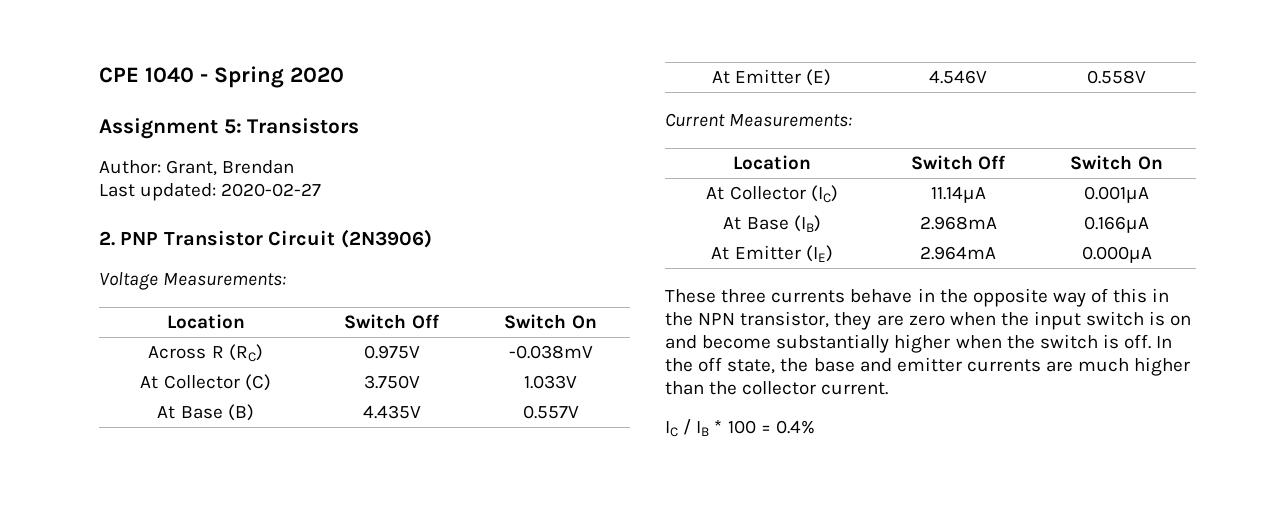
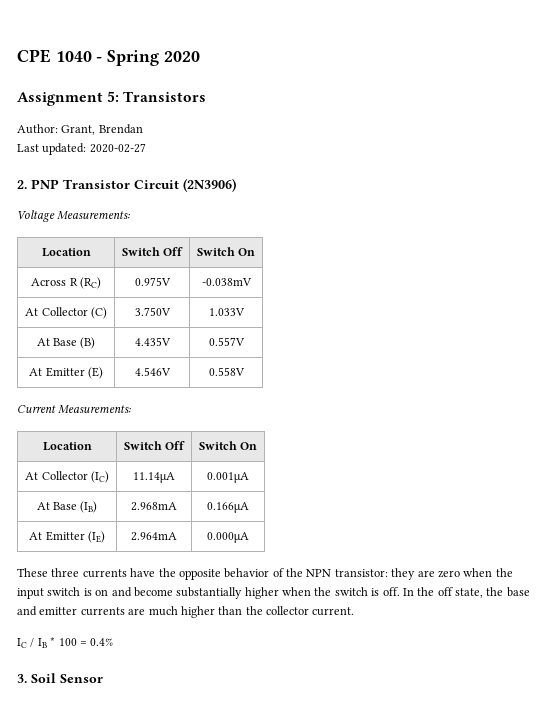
[850,288,1170,307] behave in the opposite way of this in -> [130,568,284,580] have the opposite behavior of
[740,311,830,328] transistor, -> [334,569,388,577] transistor:
(815, 427) none -> [17,673,103,683] // 3. Soil Sensor

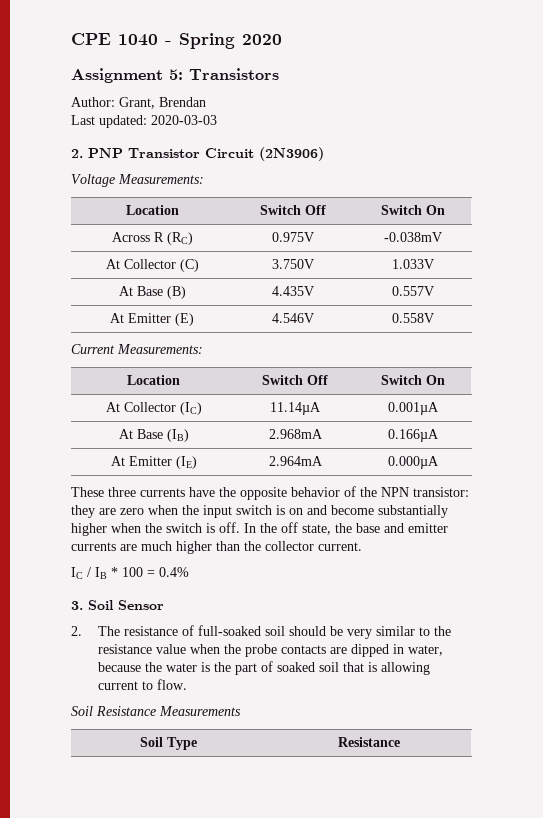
[89,143,146,153] 2020-02-27 -> [151,115,217,125] 2020-03-03
(103, 678) none -> [71,625,452,639] [98,644,444,657] [98,661,431,675] [98,679,188,690] [71,706,241,716] [140,737,197,750] [337,737,400,747] // 2. The resistance of full-soaked soil should be very similar to the resistance value when the probe contacts are dipped in water, because the water is the part of soaked soil that is allowing current to flow. // Soil Resistance Measurements // Soil Type | Resistance

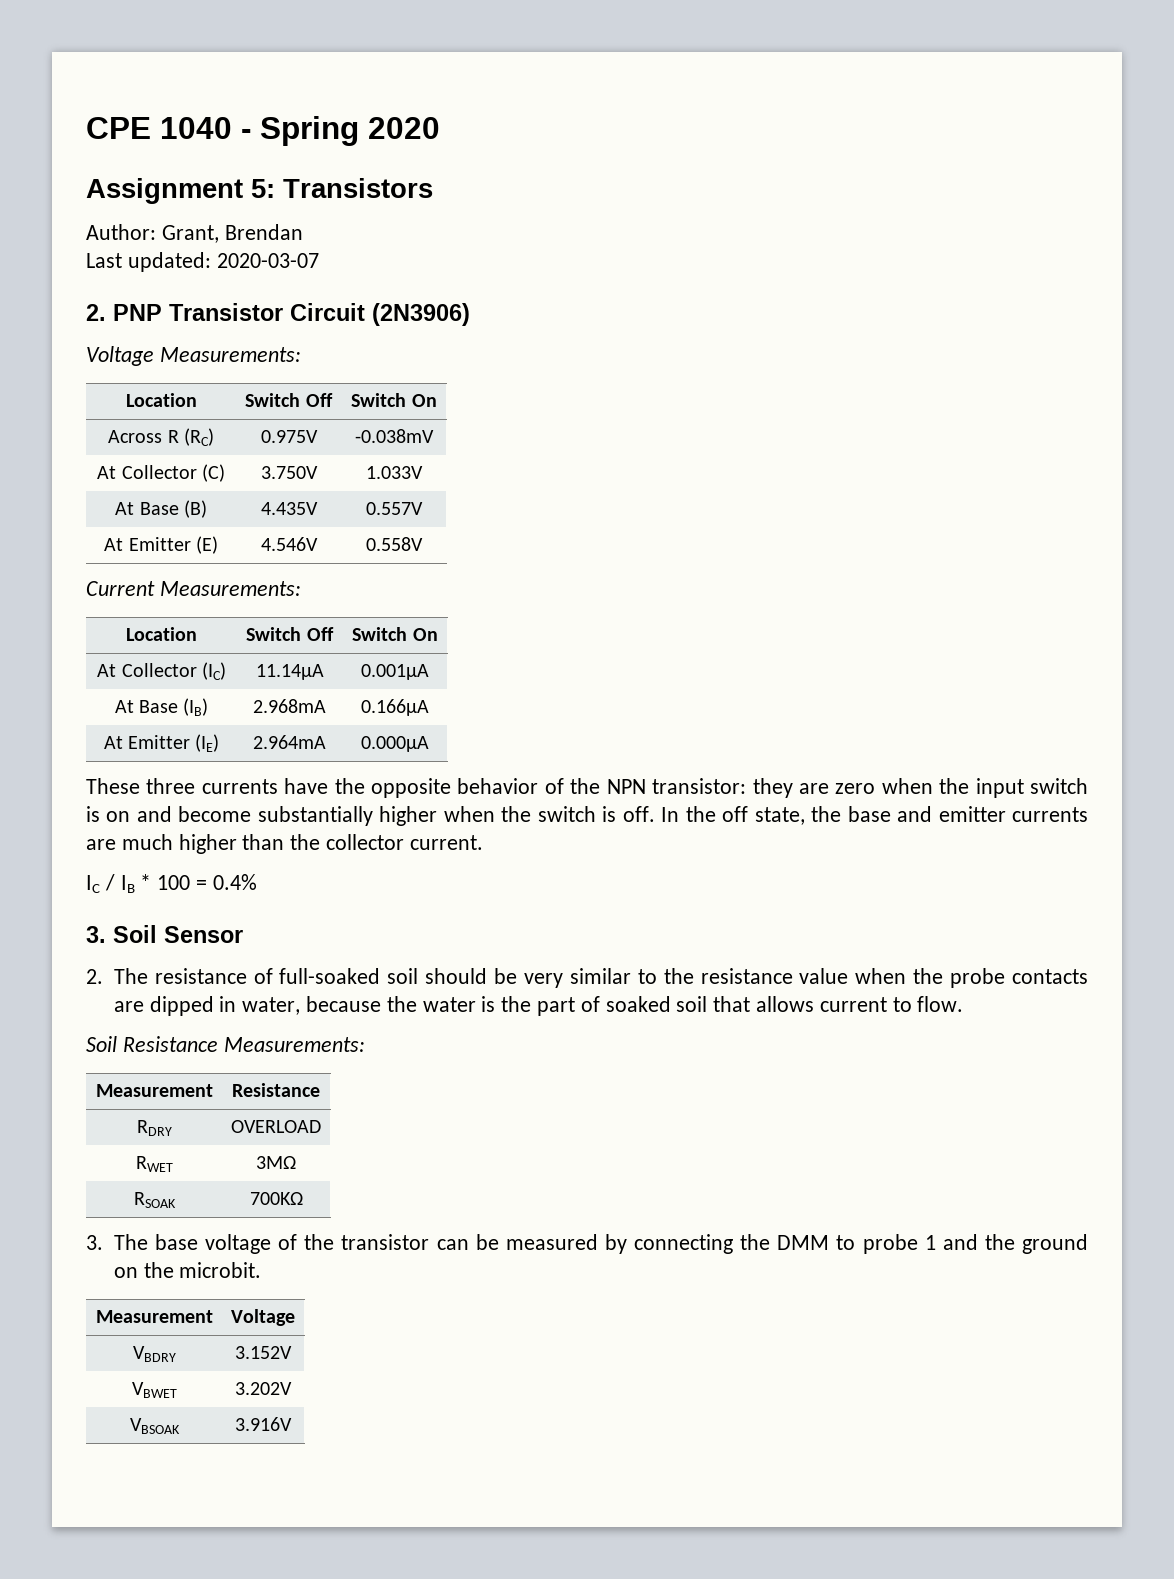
[151,115,217,125] 2020-03-03 -> [216,253,319,268] 2020-03-07
[368,662,431,675] is allowing -> [756,996,815,1012] allows
[159,706,241,716] [140,737,197,750] [337,737,400,747] Measurements // Soil Type | Resistance -> [223,1037,365,1052] [95,1084,213,1097] [232,1083,320,1097] [136,1120,172,1136] [231,1120,321,1133] [135,1156,173,1172] [256,1156,296,1169] [133,1192,176,1208] [249,1192,303,1205] [86,1234,1088,1254] [113,1262,262,1278] [95,1310,213,1323] [231,1309,295,1326] [132,1346,176,1362] [235,1346,292,1359] [131,1382,177,1398] [235,1382,292,1395] [129,1418,180,1434] [235,1417,292,1431] Measurements: // Measurement | Resistance // RDRY | OVERLOAD // RWET | 3MΩ // RSOAK | 700KΩ // 3. The base voltage of the transistor can be measured by connecting the DMM to probe 1 and the ground on the microbit. // Measurement | Voltage // VBDRY | 3.152V // VBWET | 3.202V // VBSOAK | 3.916V

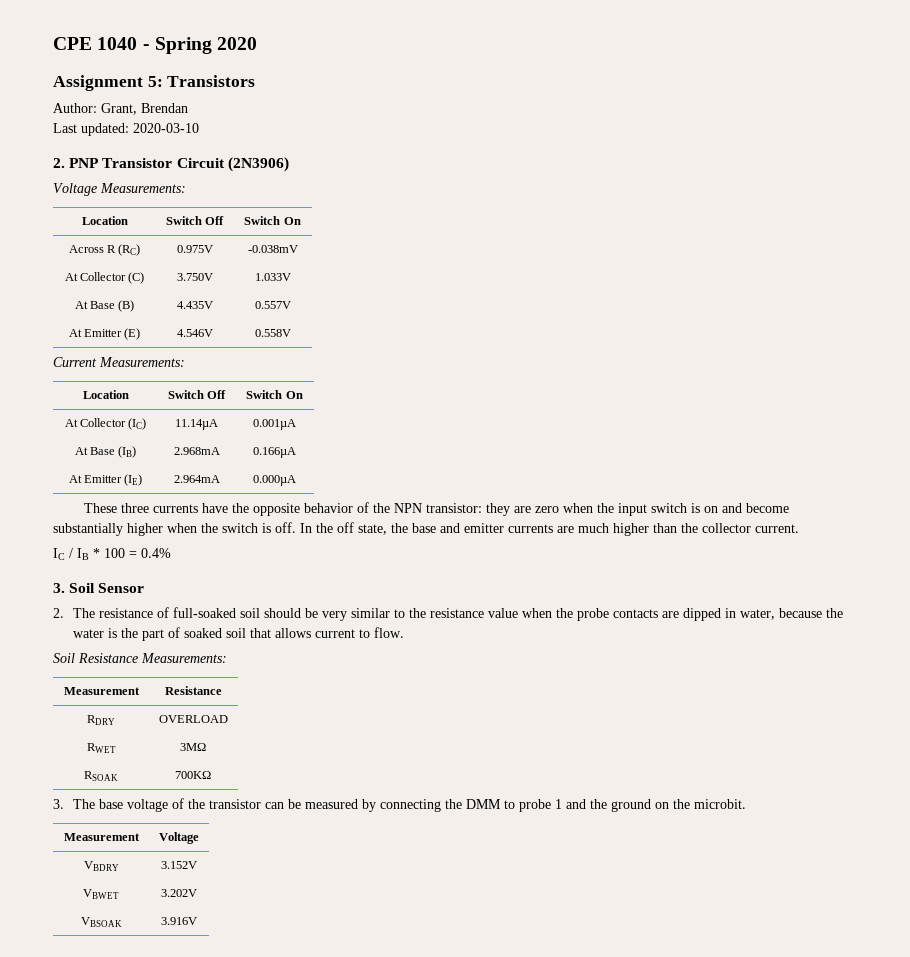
[216,253,319,268] 2020-03-07 -> [133,123,199,133] 2020-03-10

